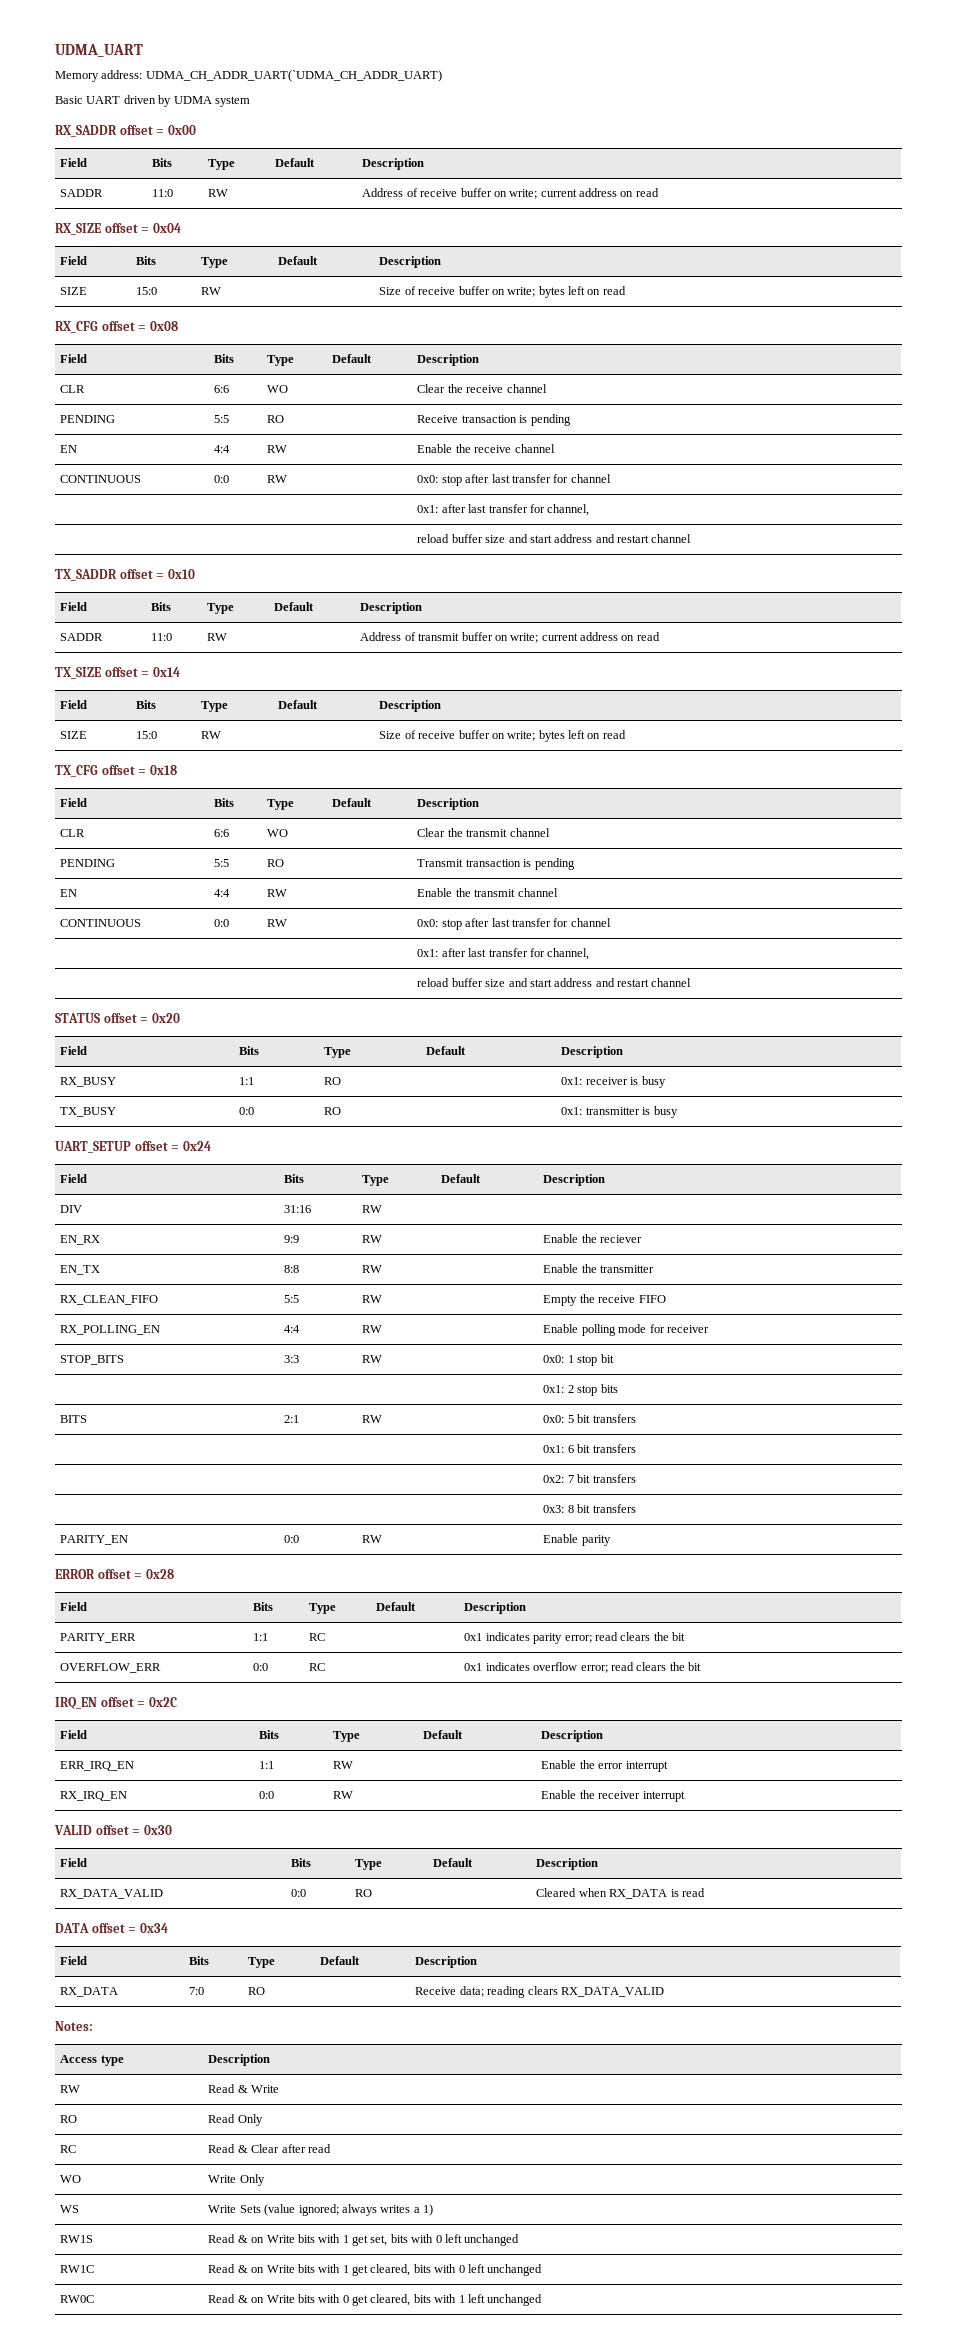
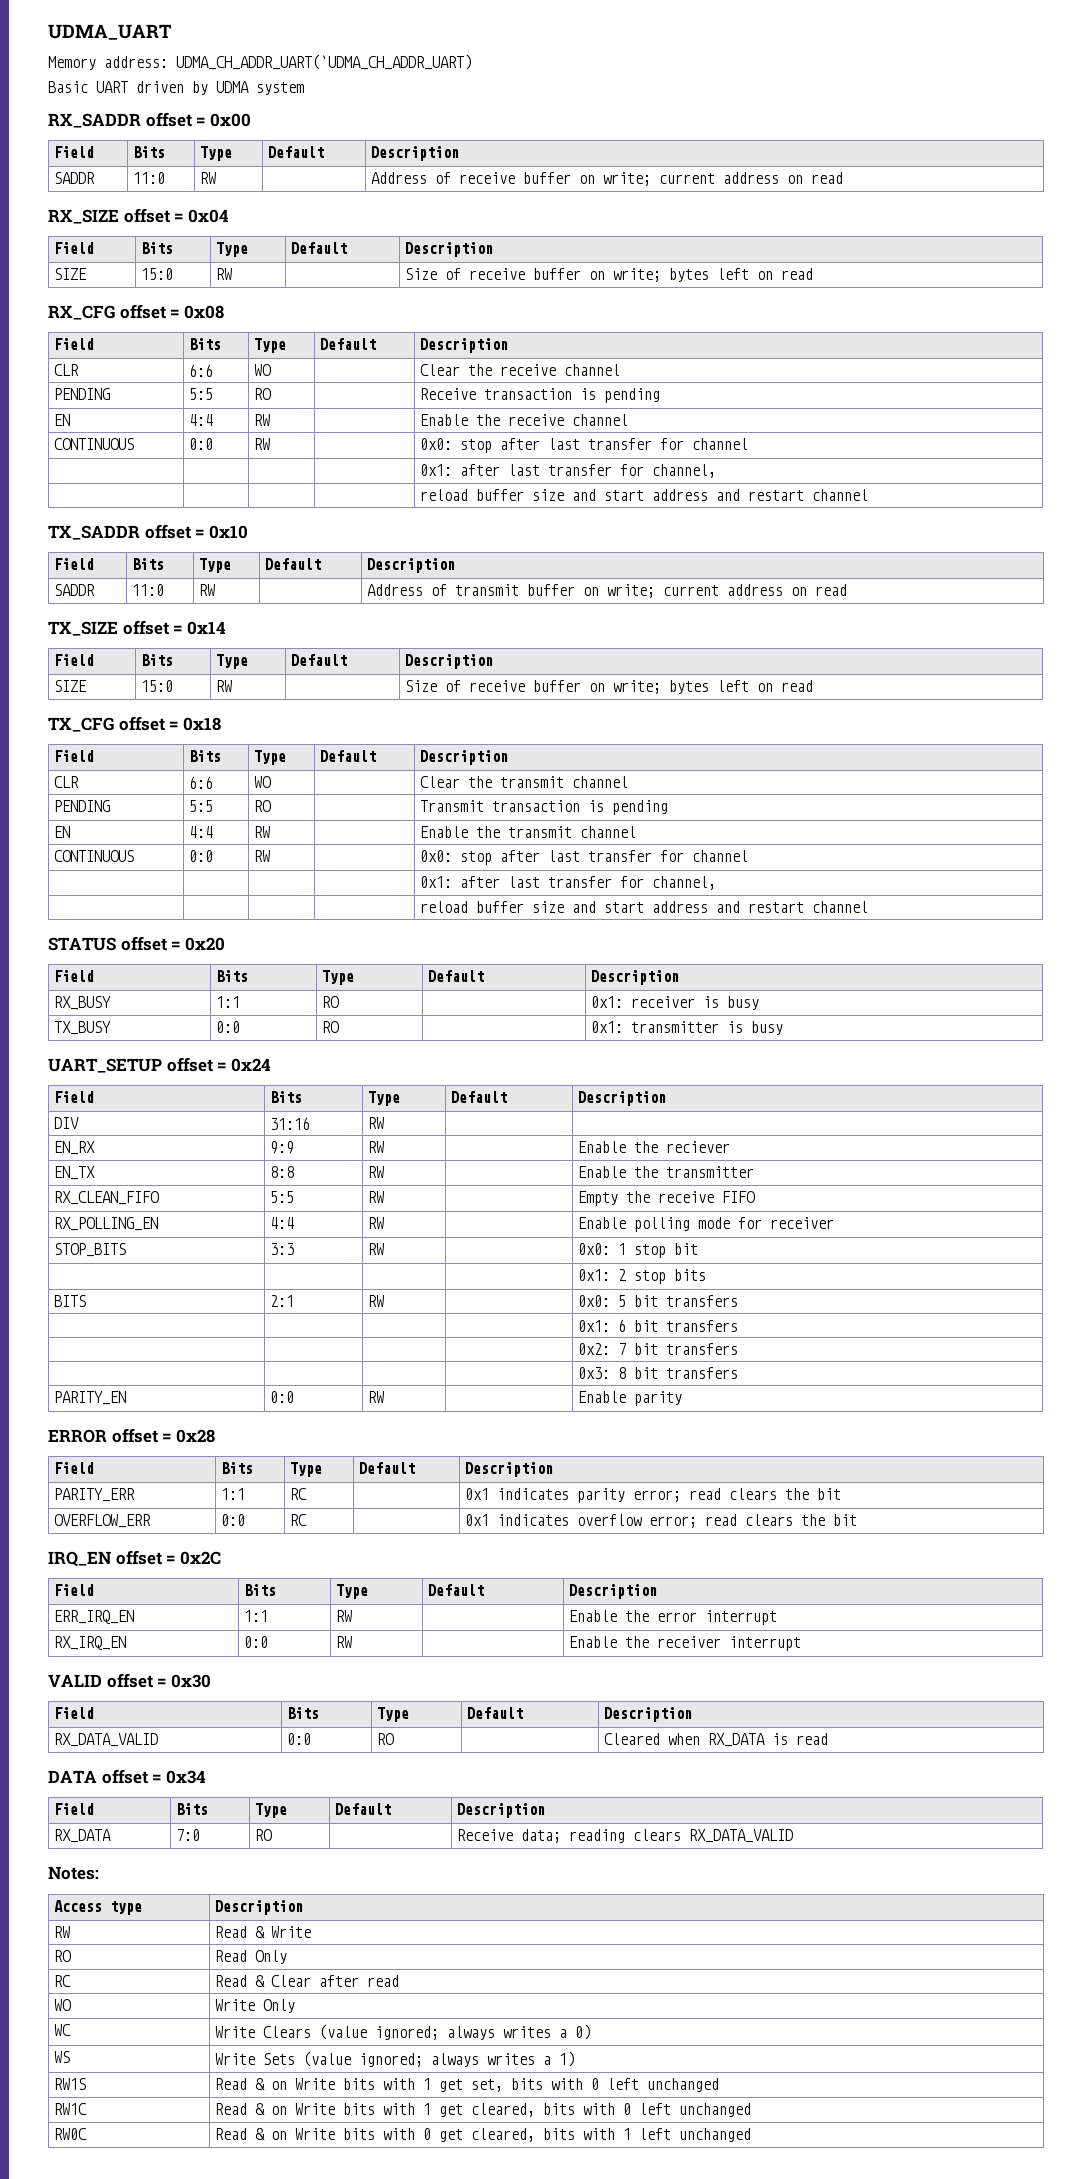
(265, 2180) none -> [54,2024,72,2036] [215,2024,592,2040] // WC | Write Clears (value ignored; always writes a 0)

